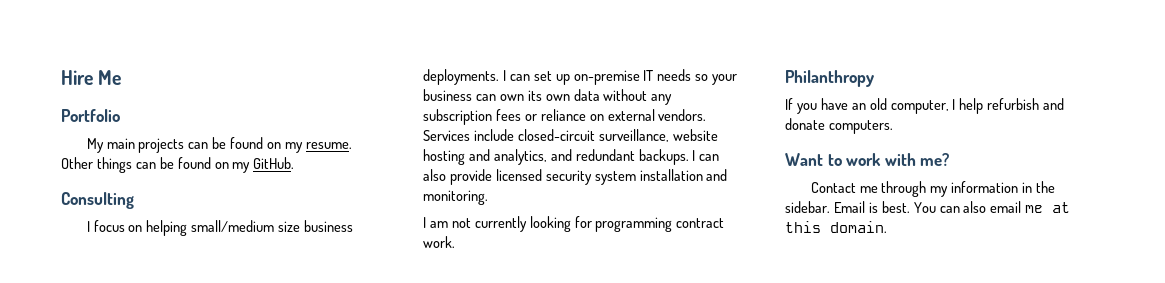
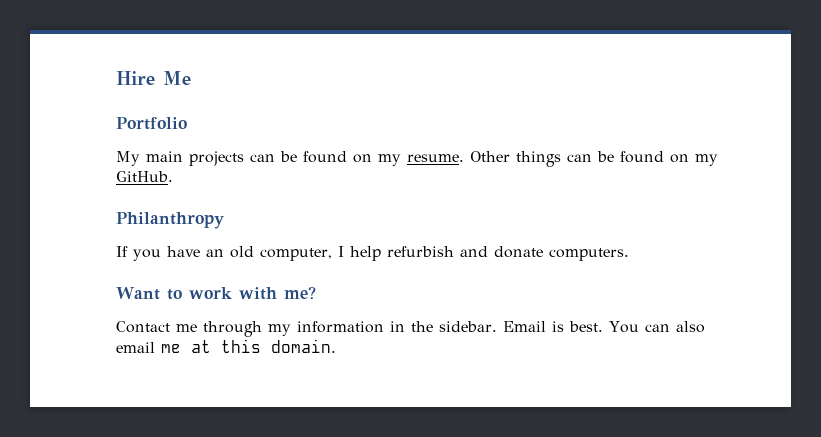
[61,192,134,209] [86,220,354,236] [423,69,738,85] [423,89,673,105] [423,109,707,125] [423,129,718,142] [423,149,720,165] [423,169,728,185] [423,190,488,205] [423,216,725,232] [423,236,455,248] // Consulting // I focus on helping small/medium size business deployments. I can set up on-premise IT needs so your business can own its own data without any subscription fees or reliance on external vendors. Services include closed-circuit surveillance, website hosting and analytics, and redundant backups. I can also provide licensed security system installation and monitoring. // I am not currently looking for programming contract work. -> (173, 176) none

